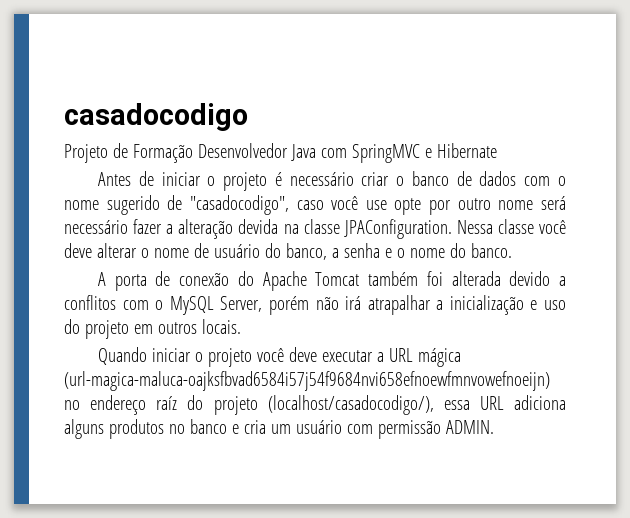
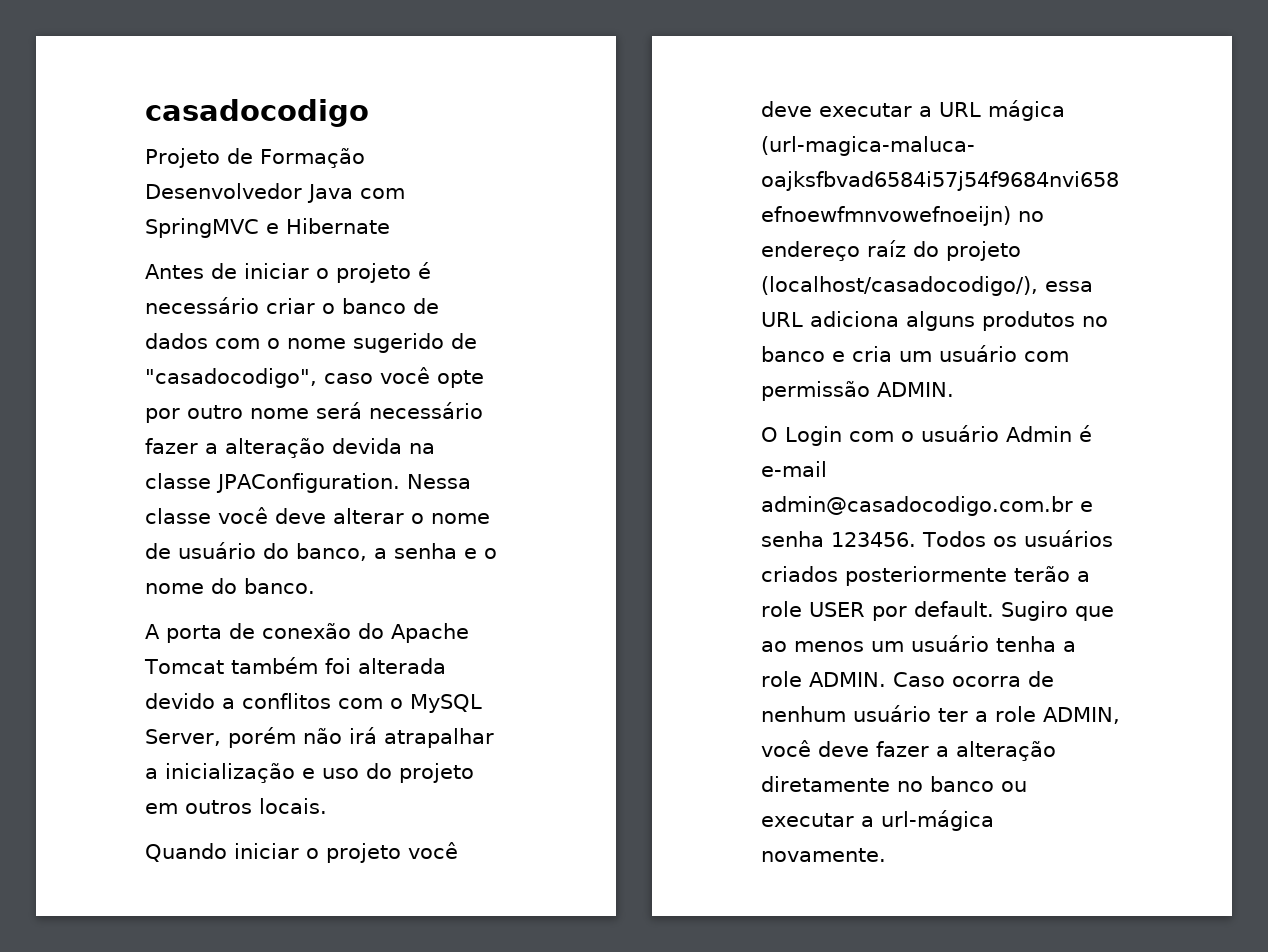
[365,200,387,210] use -> (430, 375) none
(494, 427) none -> [761,425,1092,446] [761,461,827,477] [761,496,1093,516] [761,530,1113,547] [761,566,1090,586] [761,601,1114,621] [761,635,1076,652] [761,671,1054,687] [761,705,1120,724] [761,740,1056,761] [761,776,1027,792] [761,810,994,831] [761,848,886,862] // O Login com o usuário Admin é e-mail admin@casadocodigo.com.br e senha 123456. Todos os usuários criados posteriormente terão a role USER por default. Sugiro que ao menos um usuário tenha a role ADMIN. Caso ocorra de nenhum usuário ter a role ADMIN, você deve fazer a alteração diretamente no banco ou executar a url-mágica novamente.

